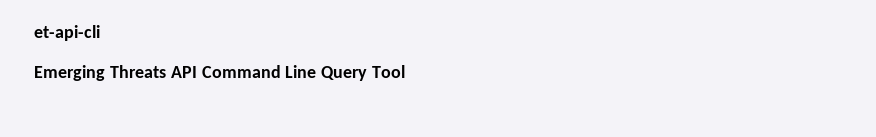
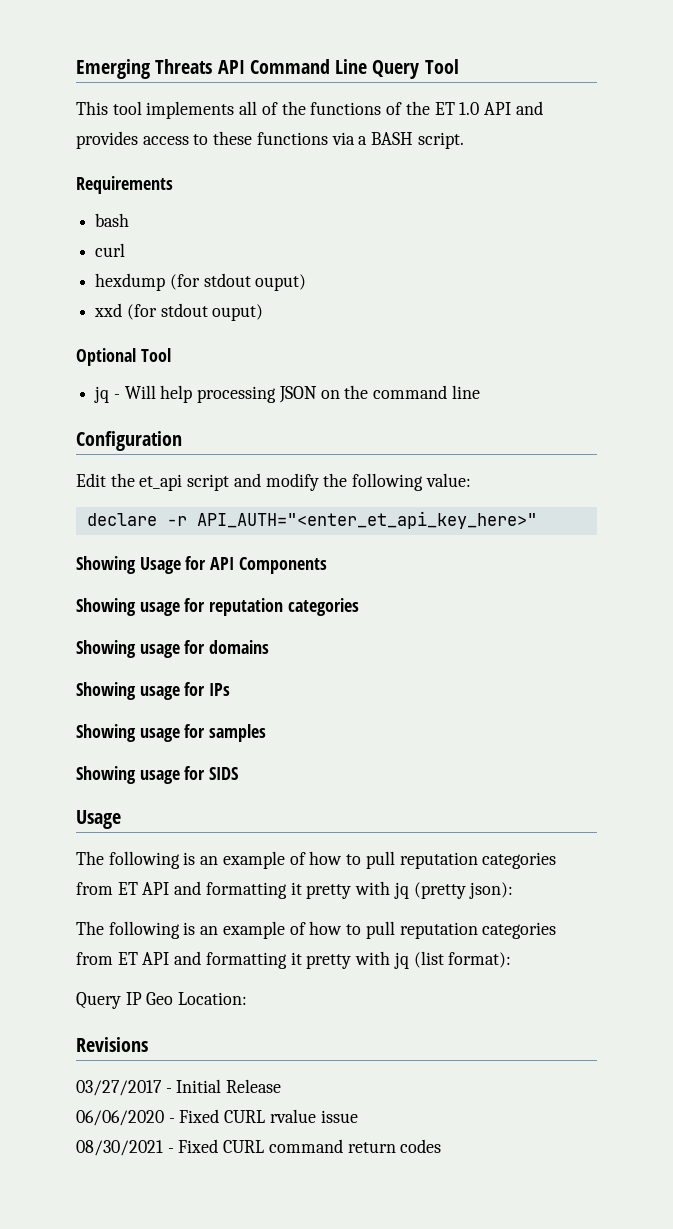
[34,25,100,41] et-api-cli // -> (76, 69) none
(406, 71) none -> [76,101,543,119] [76,131,464,149] [76,176,173,194] [95,213,130,227] [95,243,126,257] [95,273,307,291] [94,303,264,321] [76,348,171,366] [94,385,480,403] [76,431,182,451] [76,473,471,491] [86,511,537,529] [76,556,327,574] [76,598,359,616] [76,640,270,658] [76,682,231,700] [76,724,267,742] [76,766,239,784] [76,810,121,829] [76,851,557,869] [76,881,514,899] [76,921,557,939] [76,951,512,969] [76,992,248,1009] [76,1037,148,1052] [76,1079,282,1096] [76,1109,358,1126] [76,1139,442,1156] // This tool implements all of the functions of the ET 1.0 API and provides access to these functions via a BASH script. // Requirements // bash // curl // hexdump (for stdout ouput) // xxd (for stdout ouput) // Optional Tool // jq - Will help processing JSON on the command line // Configuration // Edit the et_api script and modify the following value: // declare -r API_AUTH="<enter_et_api_key_here>" // Showing Usage for API Components // Showing usage for reputation categories // Showing usage for domains // Showing usage for IPs // Showing usage for samples // Showing usage for SIDS // Usage // The following is an example of how to pull reputation categories from ET API and formatting it pretty with jq (pretty json): // The following is an example of how to pull reputation categories from ET API and formatting it pretty with jq (list format): // Query IP Geo Location: // Revisions // 03/27/2017 - Initial Release // 06/06/2020 - Fixed CURL rvalue issue // 08/30/2021 - Fixed CURL command return codes

